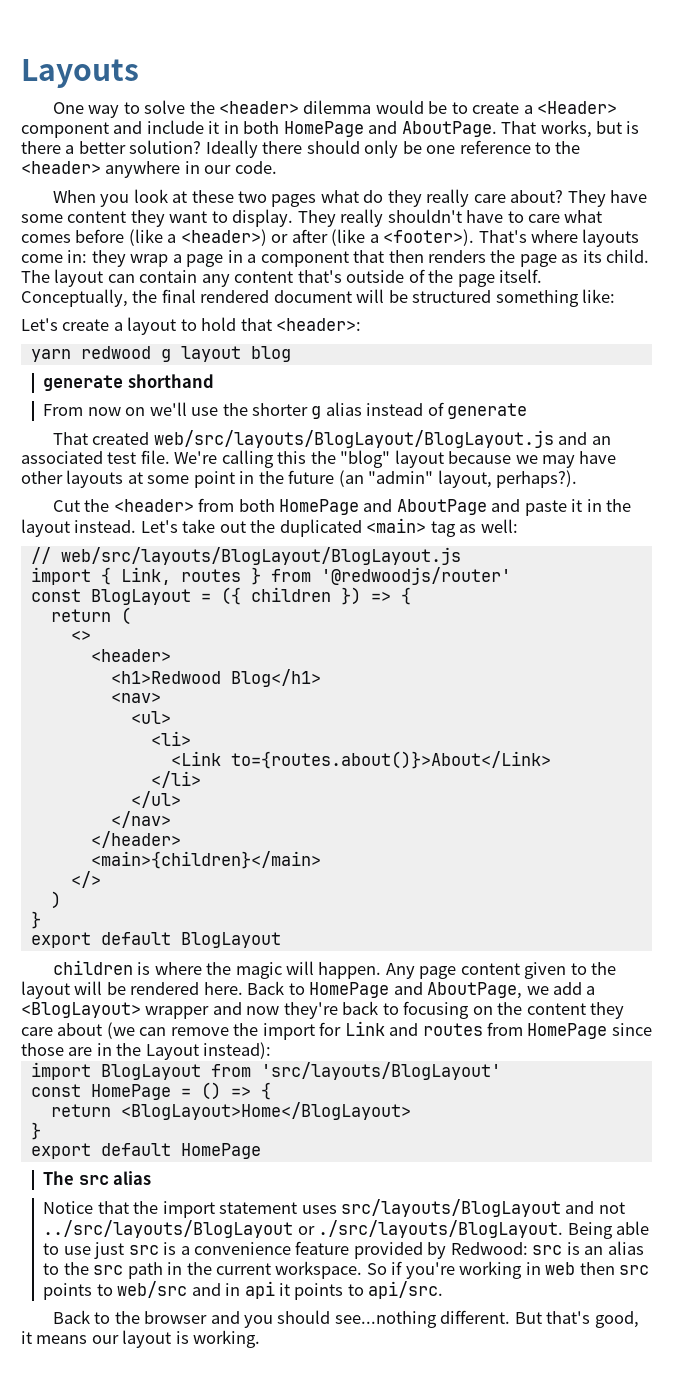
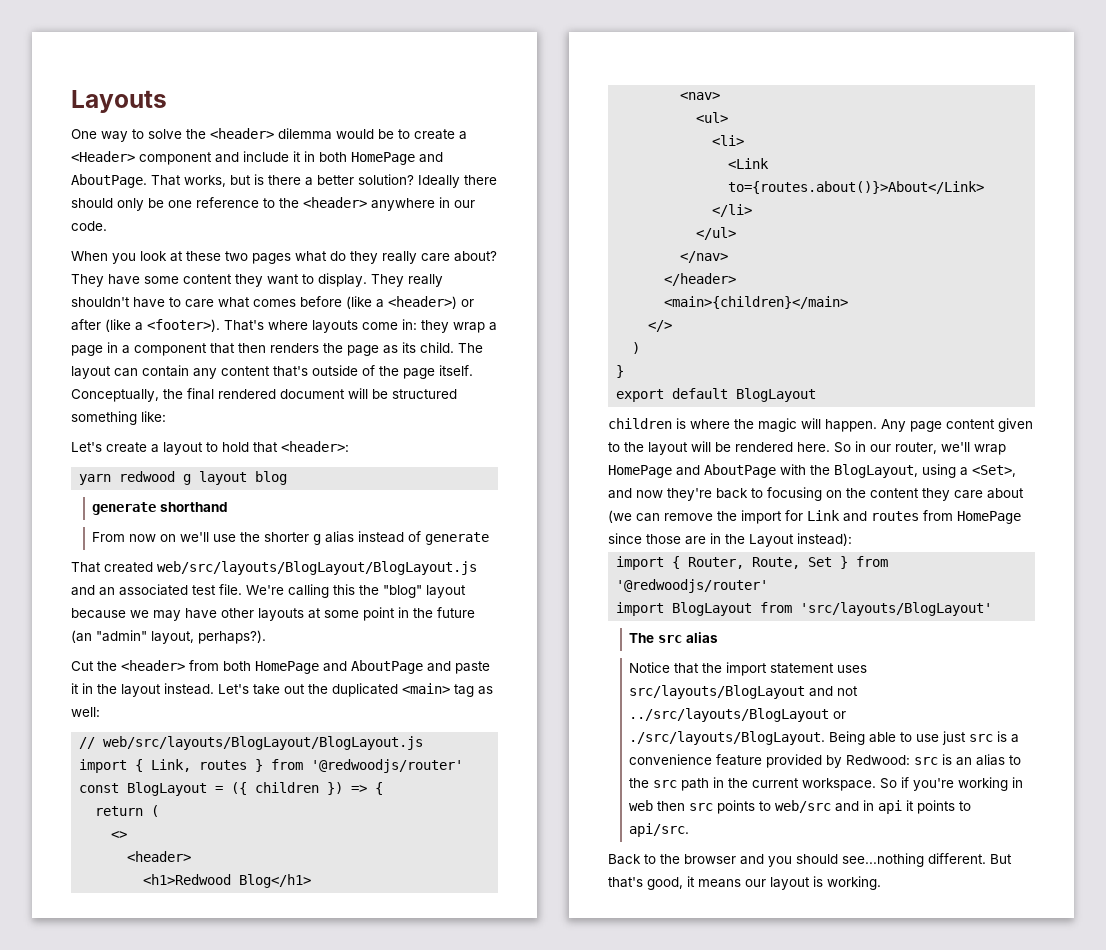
[247,981,596,999] [21,1002,210,1019] Back to HomePage and AboutPage, we add a <BlogLayout> wrapper -> [834,441,1006,455] [608,464,1016,478] So in our router, we'll wrap HomePage and AboutPage with the BlogLayout, using a <Set>,
[100,1062,501,1080] [30,1082,271,1100] [50,1102,411,1120] [30,1122,41,1140] [30,1143,261,1159] BlogLayout from 'src/layouts/BlogLayout' // const HomePage = () => { // return <BlogLayout>Home</BlogLayout> // } // export default HomePage -> [672,556,889,569] [616,579,769,593] [616,602,993,616] { Router, Route, Set } from '@redwoodjs/router' // import BlogLayout from 'src/layouts/BlogLayout'

